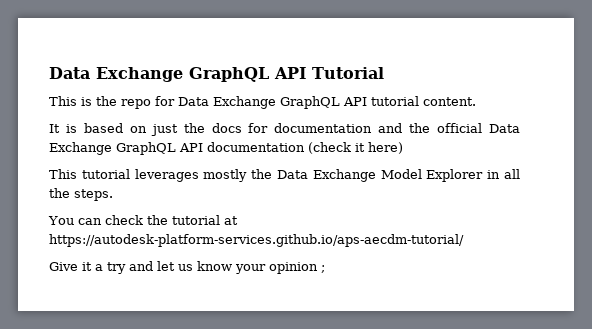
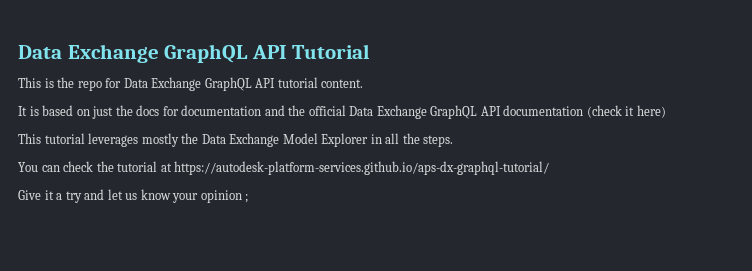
[49,234,464,247] https://autodesk-platform-services.github.io/aps-aecdm-tutorial/ -> [174,161,550,175] https://autodesk-platform-services.github.io/aps-dx-graphql-tutorial/

